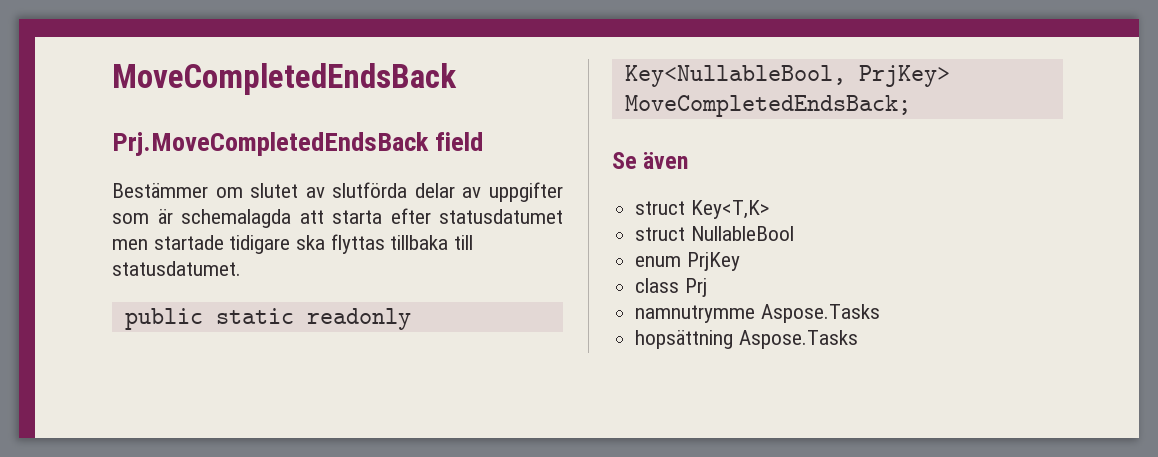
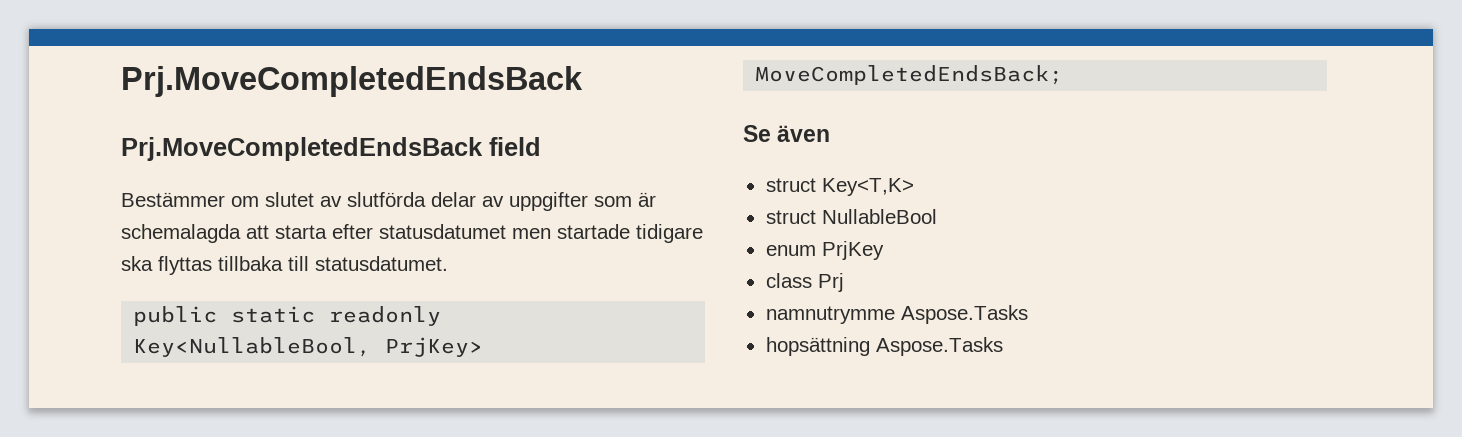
[112,63,457,95] MoveCompletedEndsBack -> [121,66,583,97] Prj.MoveCompletedEndsBack

